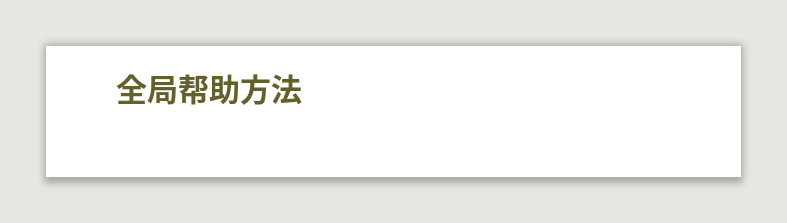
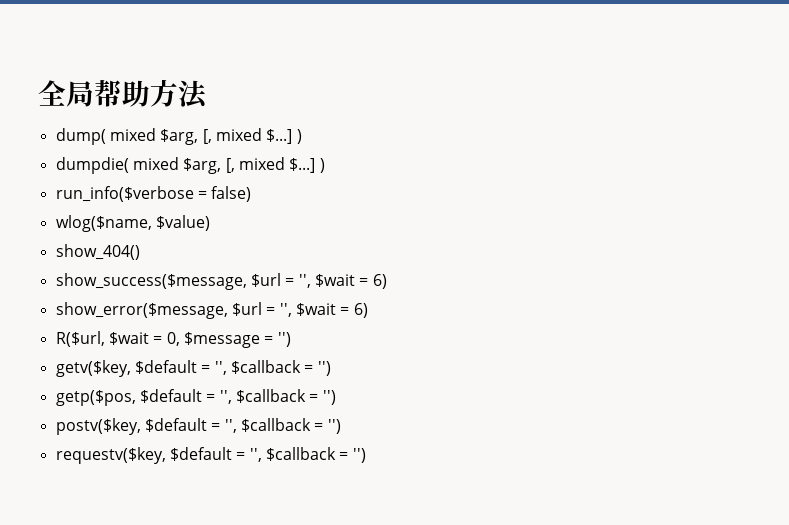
(302, 89) none -> [55,128,302,145] [55,157,325,174] [55,186,252,202] [55,215,210,232] [55,244,140,260] [55,273,387,290] [55,302,368,319] [55,331,291,348] [55,360,331,377] [55,389,336,406] [55,418,341,435] [55,447,366,464] // dump( mixed $arg, [, mixed $...] ) // dumpdie( mixed $arg, [, mixed $...] ) // run_info($verbose = false) // wlog($name, $value) // show_404() // show_success($message, $url = '', $wait = 6) // show_error($message, $url = '', $wait = 6) // R($url, $wait = 0, $message = '') // getv($key, $default = '', $callback = '') // getp($pos, $default = '', $callback = '') // postv($key, $default = '', $callback = '') // requestv($key, $default = '', $callback = '')

